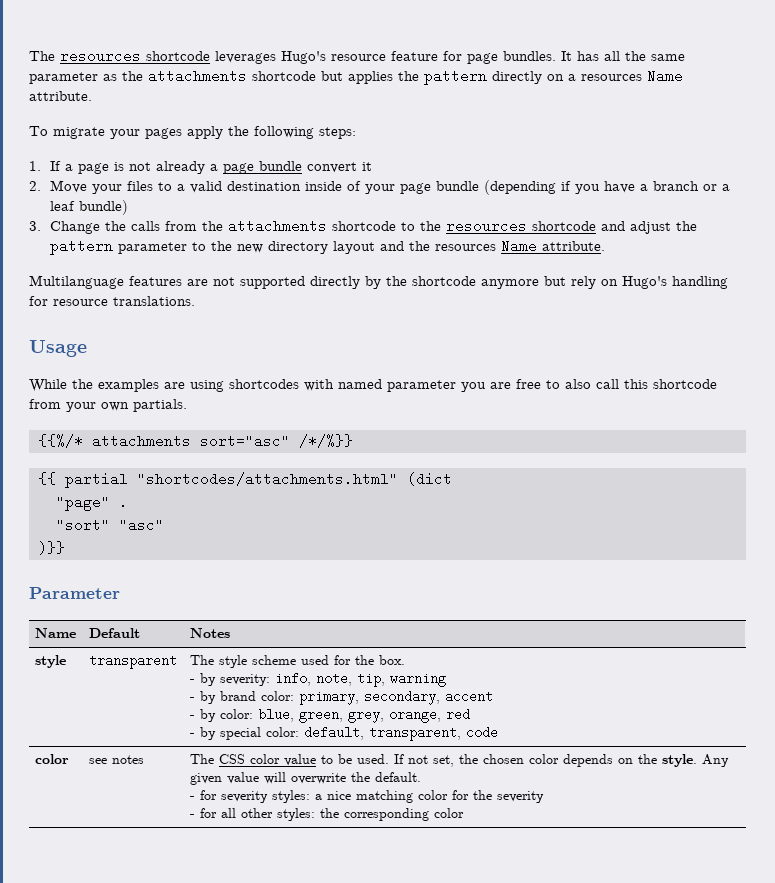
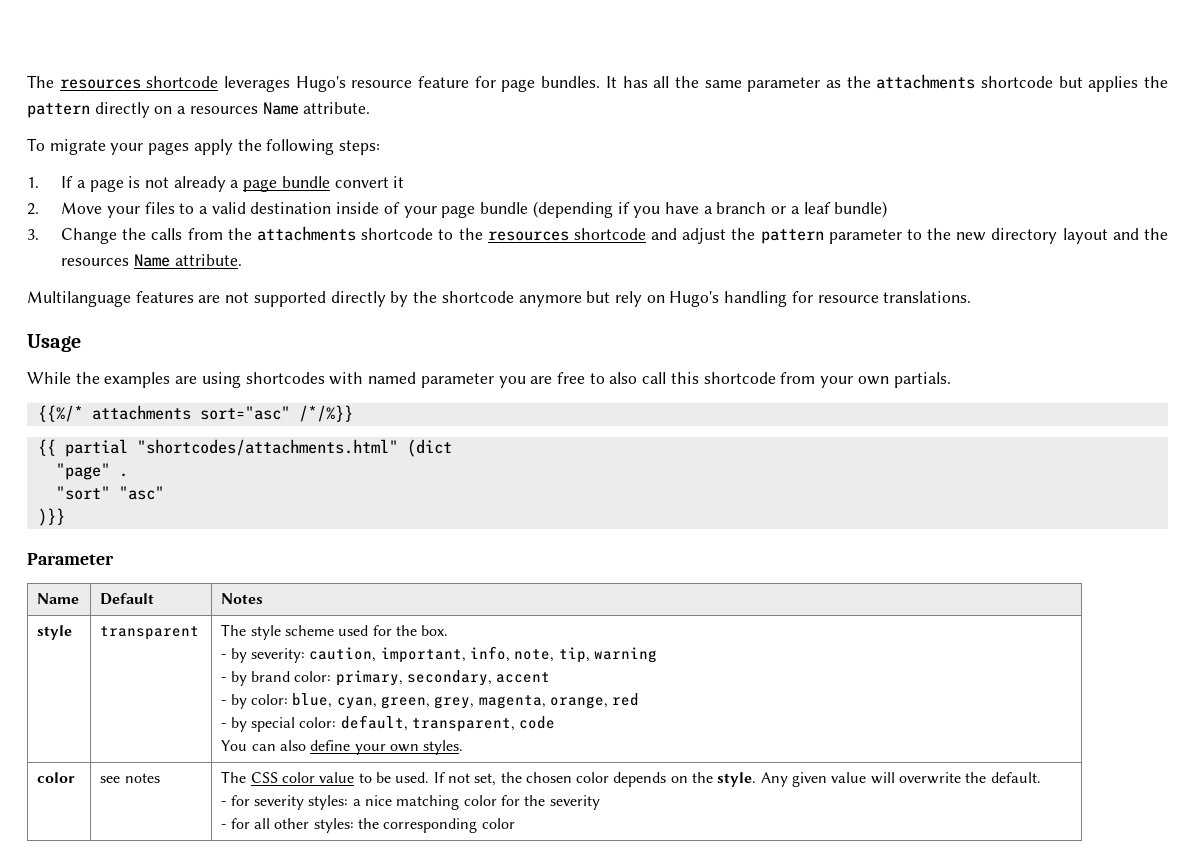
(271, 680) none -> [309,647,466,663] caution, important,
(295, 715) none -> [336,697,377,709] cyan,
(385, 715) none -> [478,695,546,709] magenta,
(499, 732) none -> [221,740,464,755] // You can also define your own styles.

